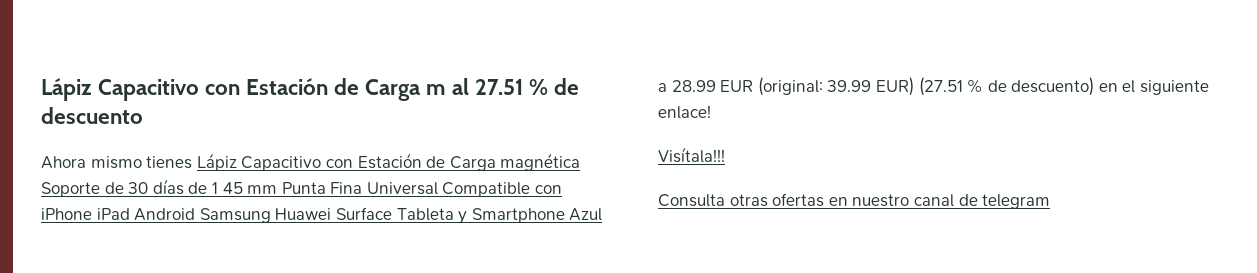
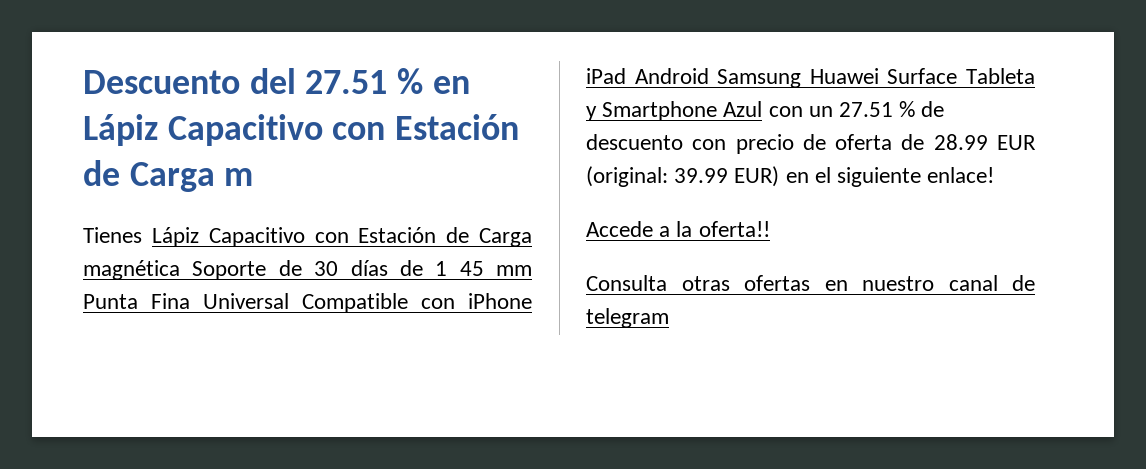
(41, 89) none -> [83,68,470,94] Descuento del 27.51 % en
[451,78,579,95] [41,107,143,124] [41,156,193,169] al 27.51 % de descuento // Ahora mismo tienes -> [83,227,142,243] // Tienes
[658,83,667,92] a -> [768,101,945,117] [586,134,925,154] con un 27.51 % de descuento con precio de oferta de
[918,77,1095,96] (27.51 % de descuento) -> (780, 176) none
[658,147,725,163] Visítala!!! -> [586,221,770,237] Accede a la oferta!!

